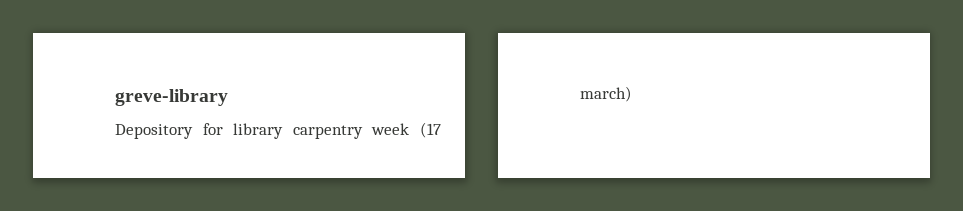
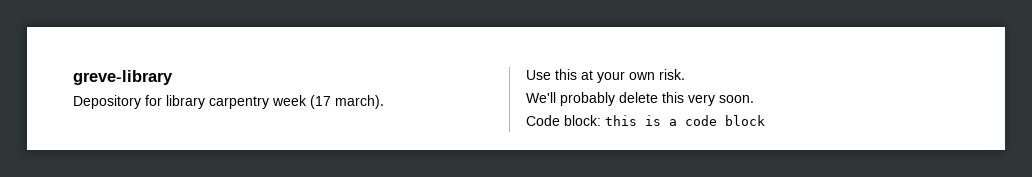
[580,86,632,102] march) -> [335,95,384,109] [526,69,685,83] [526,92,754,106] [526,115,765,126] march). // Use this at your own risk. // We'll probably delete this very soon. // Code block: this is a code block

